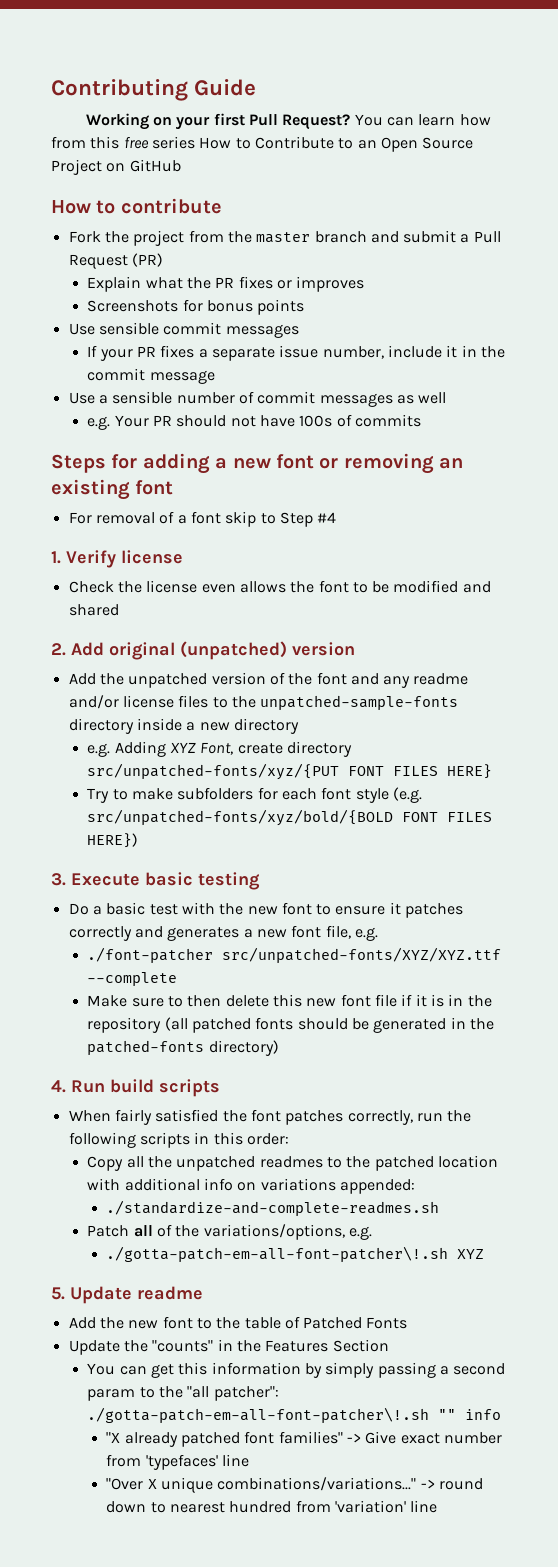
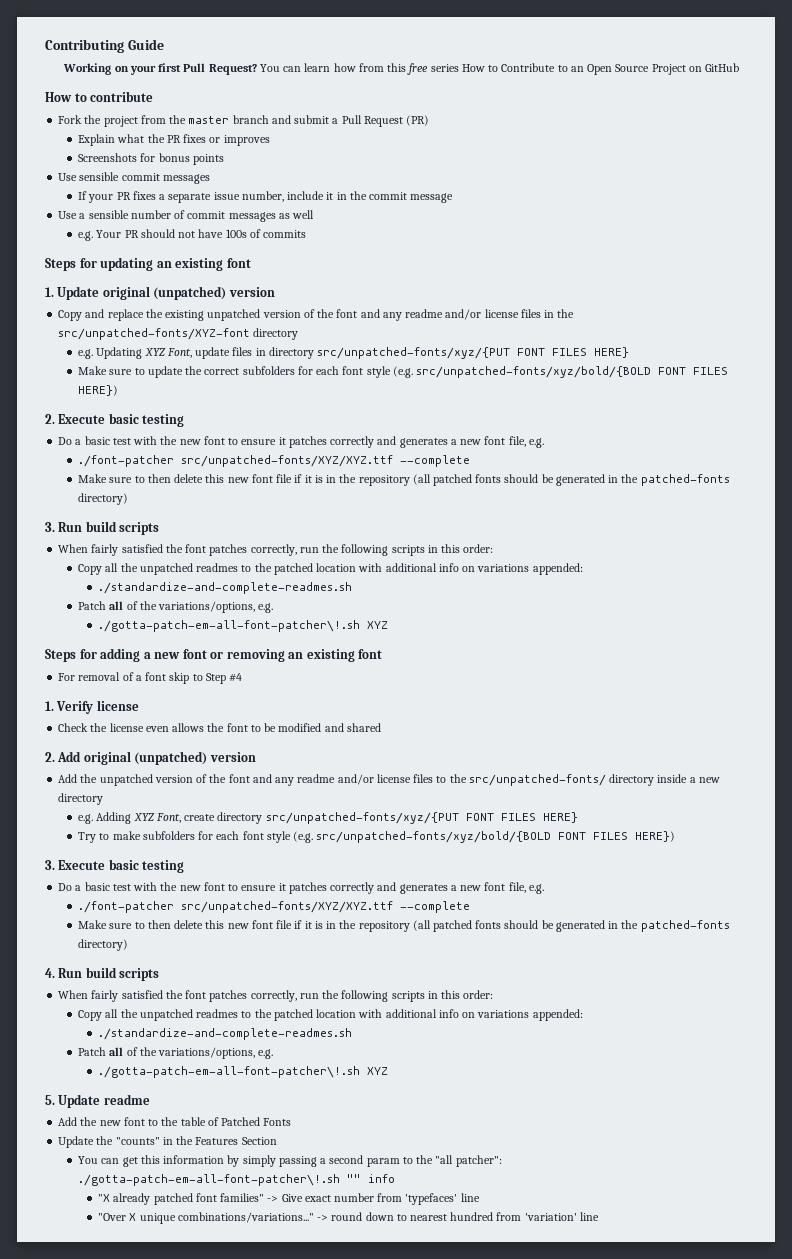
(422, 420) none -> [45,257,251,271] [45,286,275,300] [58,309,575,321] [58,328,299,340] [78,347,630,359] [78,366,729,378] [78,385,119,396] [45,413,185,427] [58,436,544,448] [78,455,471,467] [78,474,730,486] [78,493,129,505] [45,521,160,535] [58,544,494,556] [78,563,583,575] [98,582,353,594] [78,601,274,613] [98,620,389,632] // Steps for updating an existing font // 1. Update original (unpatched) version // Copy and replace the existing unpatched version of the font and any readme and/or license files in the src/unpatched-fonts/XYZ-font directory // e.g. Updating XYZ Font, update files in directory src/unpatched-fonts/xyz/{PUT FONT FILES HERE} // Make sure to update the correct subfolders for each font style (e.g. src/unpatched-fonts/xyz/bold/{BOLD FONT FILES HERE}) // 2. Execute basic testing // Do a basic test with the new font to ensure it patches correctly and generates a new font file, e.g. // ./font-patcher src/unpatched-fonts/XYZ/XYZ.ttf --complete // Make sure to then delete this new font file if it is in the repository (all patched fonts should be generated in the patched-fonts directory) // 3. Run build scripts // When fairly satisfied the font patches correctly, run the following scripts in this order: // Copy all the unpatched readmes to the patched location with additional info on variations appended: // ./standardize-and-complete-readmes.sh // Patch all of the variations/options, e.g. // ./gotta-patch-em-all-font-patcher\!.sh XYZ
[260,695,459,710] unpatched-sample-fonts -> [468,774,606,786] src/unpatched-fonts/

